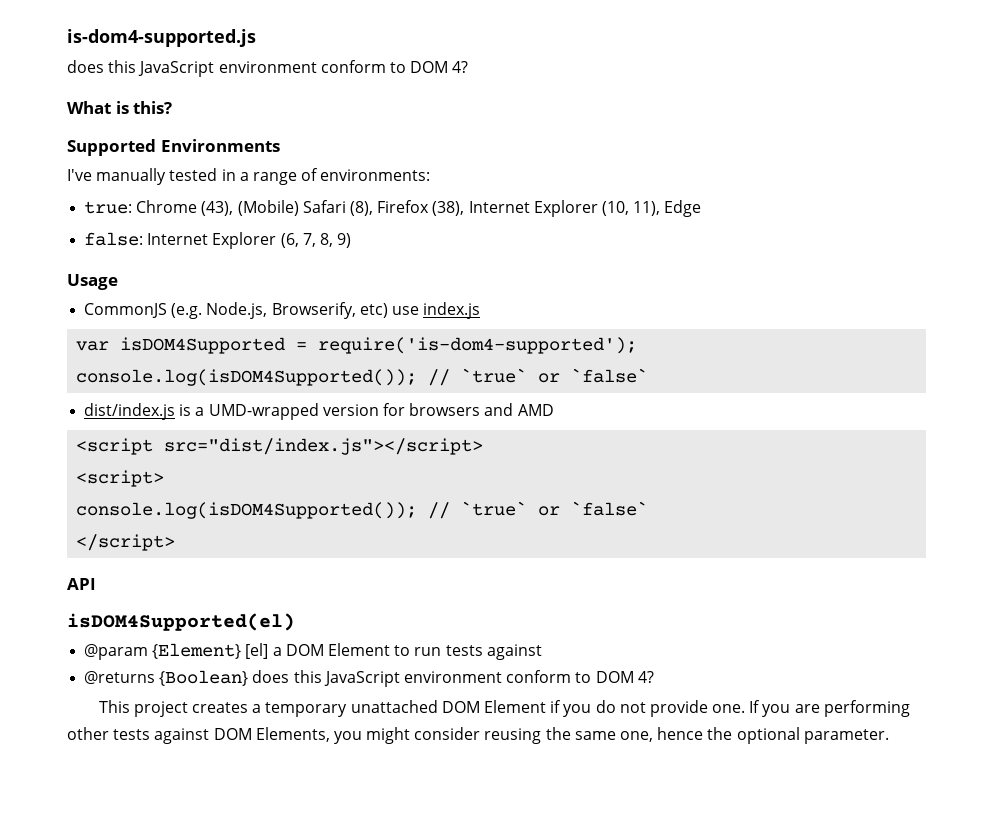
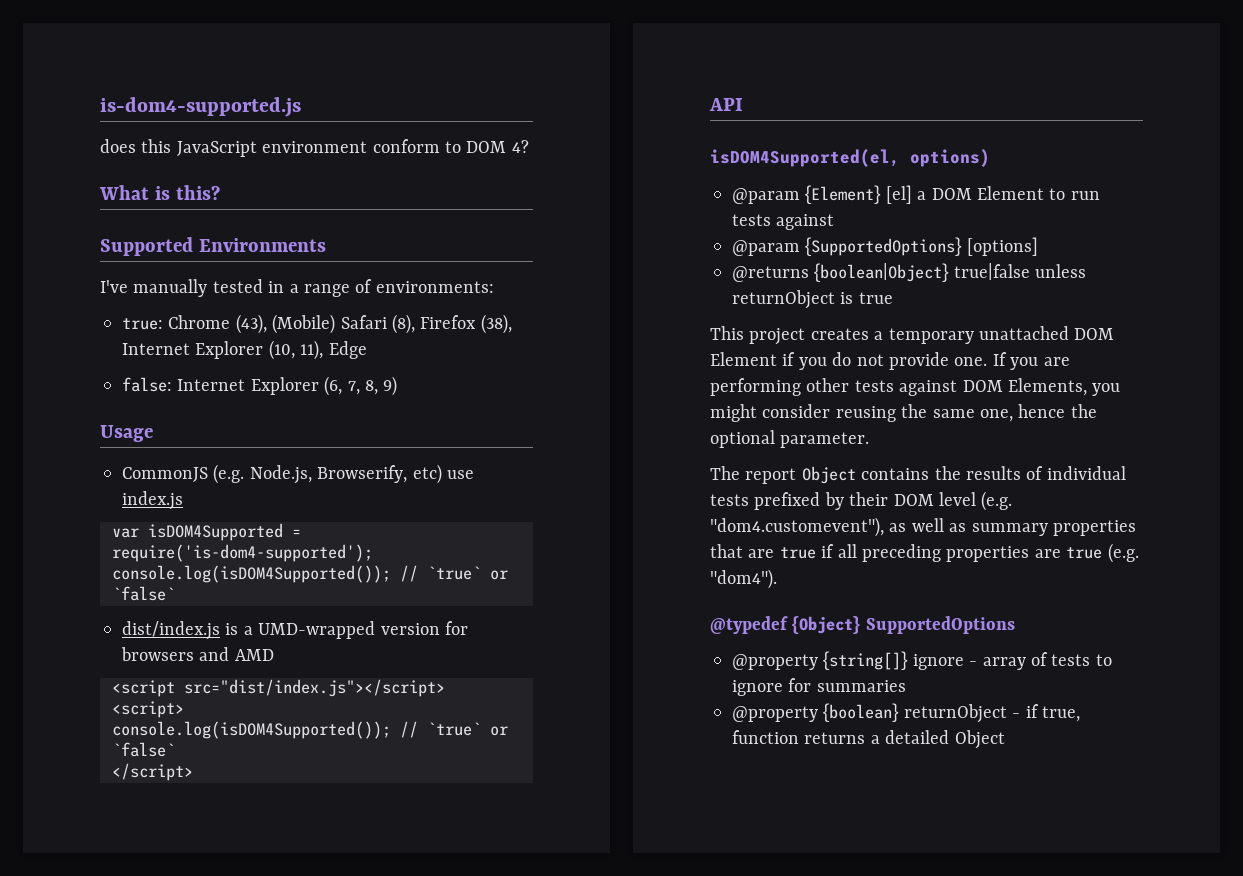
[67,613,295,631] isDOM4Supported(el) -> [710,149,990,167] isDOM4Supported(el, options)
[84,670,654,687] @returns {Boolean} does this JavaScript environment conform to DOM 4? -> [732,237,1038,256] [732,263,1087,282] [732,290,893,309] @param {SupportedOptions} [options] // @returns {boolean|Object} true|false unless returnObject is true
(889, 736) none -> [710,466,1126,484] [710,491,1013,511] [710,517,1136,537] [710,543,1139,563] [710,569,777,589] [710,616,1015,634] [732,651,1112,670] [732,678,906,696] [732,703,1080,723] [732,730,1005,749] // The report Object contains the results of individual tests prefixed by their DOM level (e.g. "dom4.customevent"), as well as summary properties that are true if all preceding properties are true (e.g. "dom4"). // @typedef {Object} SupportedOptions // @property {string[]} ignore - array of tests to ignore for summaries // @property {boolean} returnObject - if true, function returns a detailed Object

